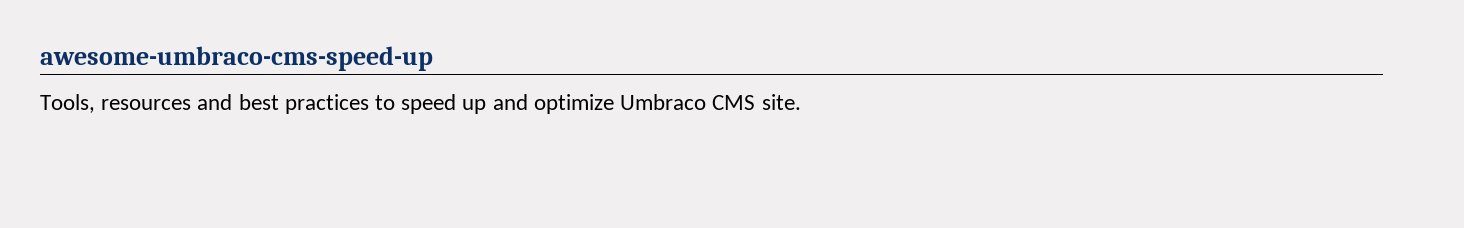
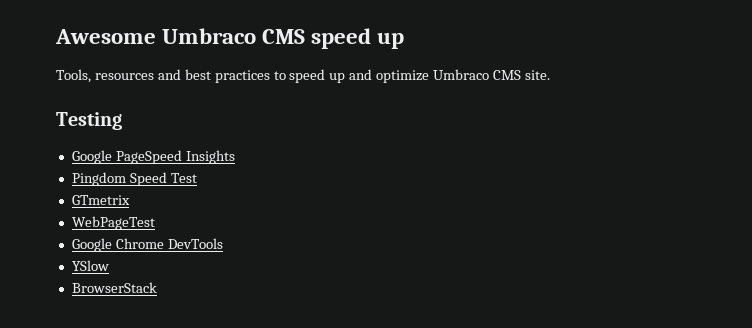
[40,46,433,71] awesome-umbraco-cms-speed-up -> [55,28,405,49] Awesome Umbraco CMS speed up
(801, 102) none -> [56,112,122,130] [71,150,235,164] [71,172,197,186] [71,195,130,205] [71,216,155,230] [71,238,223,252] [71,260,109,271] [71,282,157,293] // Testing // Google PageSpeed Insights // Pingdom Speed Test // GTmetrix // WebPageTest // Google Chrome DevTools // YSlow // BrowserStack

